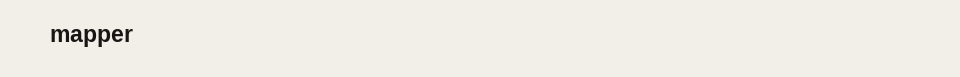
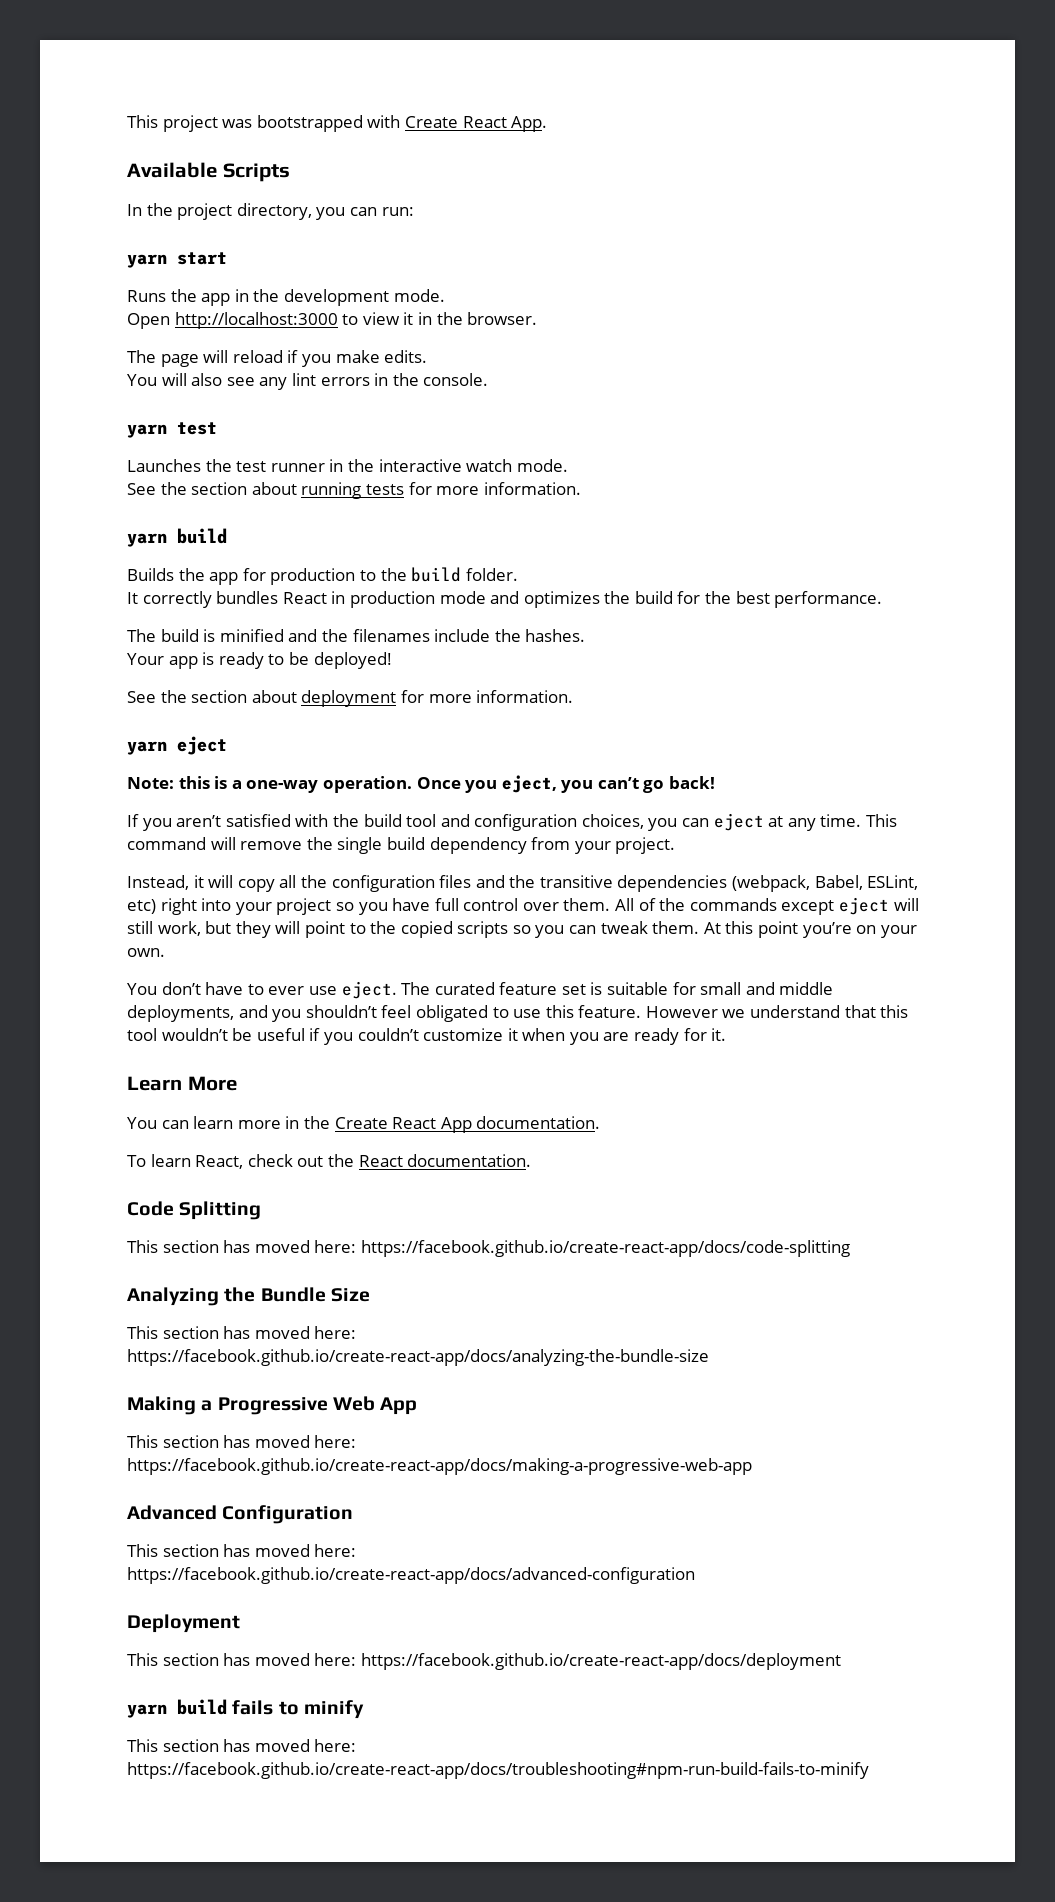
[50,29,133,47] mapper -> [127,115,548,132] [127,162,290,182] [127,203,414,220] [127,252,227,268] [127,289,445,306] [127,312,538,329] [127,350,428,367] [127,373,489,390] [127,422,217,438] [127,459,568,472] [127,482,581,499] [127,528,227,547] [127,567,518,585] [127,591,883,608] [127,629,586,642] [127,652,392,669] [127,690,574,707] [127,736,227,755] [127,775,716,793] [127,813,898,831] [127,837,676,854] [127,875,919,892] [127,897,919,915] [127,921,917,938] [127,948,165,957] [127,981,834,999] [127,1005,909,1022] [127,1028,727,1045] [127,1076,237,1091] [127,1116,601,1133] [127,1154,532,1169] [127,1201,262,1220] [127,1240,850,1257] [127,1287,370,1306] [127,1326,357,1339] [127,1349,709,1366] [127,1396,418,1415] [127,1435,357,1448] [127,1458,752,1475] [127,1505,354,1524] [127,1544,357,1557] [127,1567,695,1584] [127,1614,240,1633] [127,1653,841,1670] [127,1699,364,1719] [127,1739,357,1752] [127,1762,869,1779] This project was bootstrapped with Create React App. // Available Scripts // In the project directory, you can run: // yarn start // Runs the app in the development mode. // Open http://localhost:3000 to view it in the browser. // The page will reload if you make edits. // You will also see any lint errors in the console. // yarn test // Launches the test runner in the interactive watch mode. // See the section about running tests for more information. // yarn build // Builds the app for production to the build folder. // It correctly bundles React in production mode and optimizes the build for the best performance. // The build is minified and the filenames include the hashes. // Your app is ready to be deployed! // See the section about deployment for more information. // yarn eject // Note: this is a one-way operation. Once you eject, you can’t go back! // If you aren’t satisfied with the build tool and configuration choices, you can eject at any time. This command will remove the single build dependency from your project. // Instead, it will copy all the configuration files and the transitive dependencies (webpack, Babel, ESLint, etc) right into your project so you have full control over them. All of the commands except eject will still work, but they will point to the copied scripts so you can tweak them. At this point you’re on your own. // You don’t have to ever use eject. The curated feature set is suitable for small and middle deployments, and you shouldn’t feel obligated to use this feature. However we understand that this tool wouldn’t be useful if you couldn’t customize it when you are ready for it. // Learn More // You can learn more in the Create React App documentation. // To learn React, check out the React documentation. // Code Splitting // This section has moved here: https://facebook.github.io/create-react-app/docs/code-splitting // Analyzing the Bundle Size // This section has moved here: https://facebook.github.io/create-react-app/docs/analyzing-the-bundle-size // Making a Progressive Web App // This section has moved here: https://facebook.github.io/create-react-app/docs/making-a-progressive-web-app // Advanced Configuration // This section has moved here: https://facebook.github.io/create-react-app/docs/advanced-configuration // Deployment // This section has moved here: https://facebook.github.io/create-react-app/docs/deployment // yarn build fails to minify // This section has moved here: https://facebook.github.io/create-react-app/docs/troubleshooting#npm-run-build-fails-to-minify

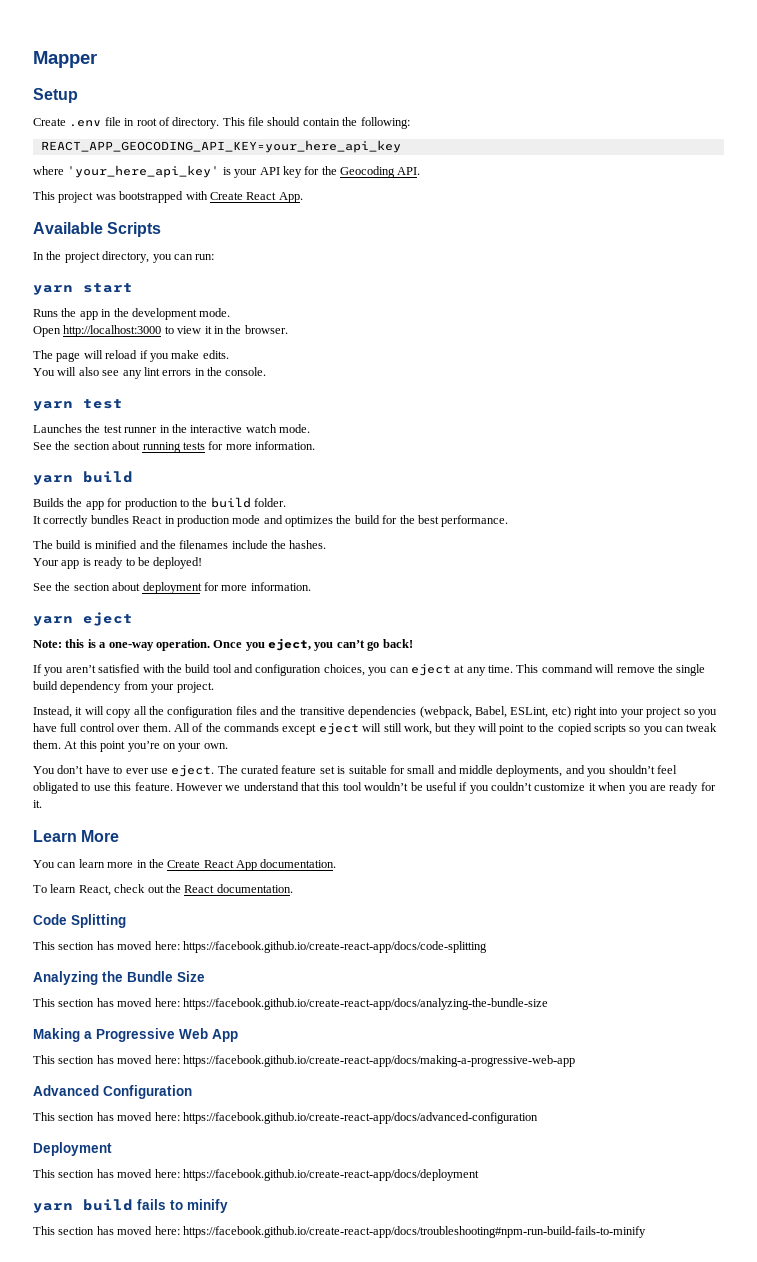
(127, 121) none -> [33,51,97,68] [33,88,78,103] [33,117,410,129] [40,140,401,153] [33,165,421,178] Mapper // Setup // Create .env file in root of directory. This file should contain the following: // REACT_APP_GEOCODING_API_KEY=your_here_api_key // where 'your_here_api_key' is your API key for the Geocoding API. //

